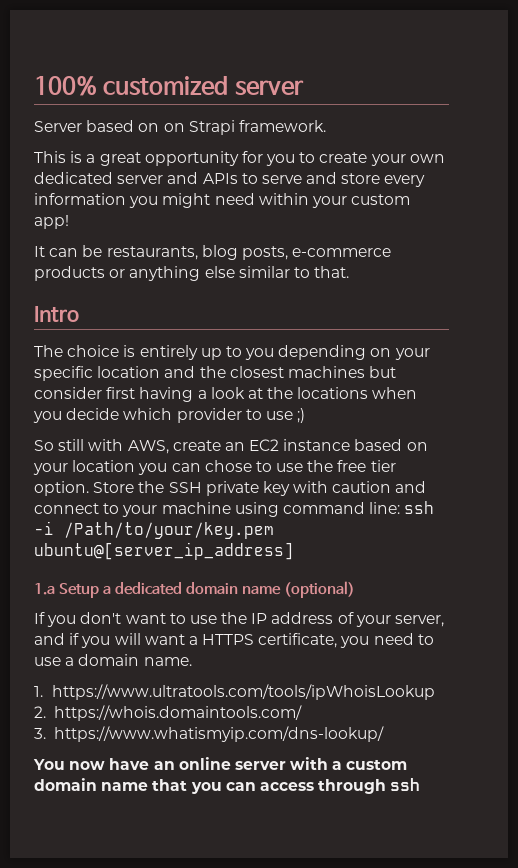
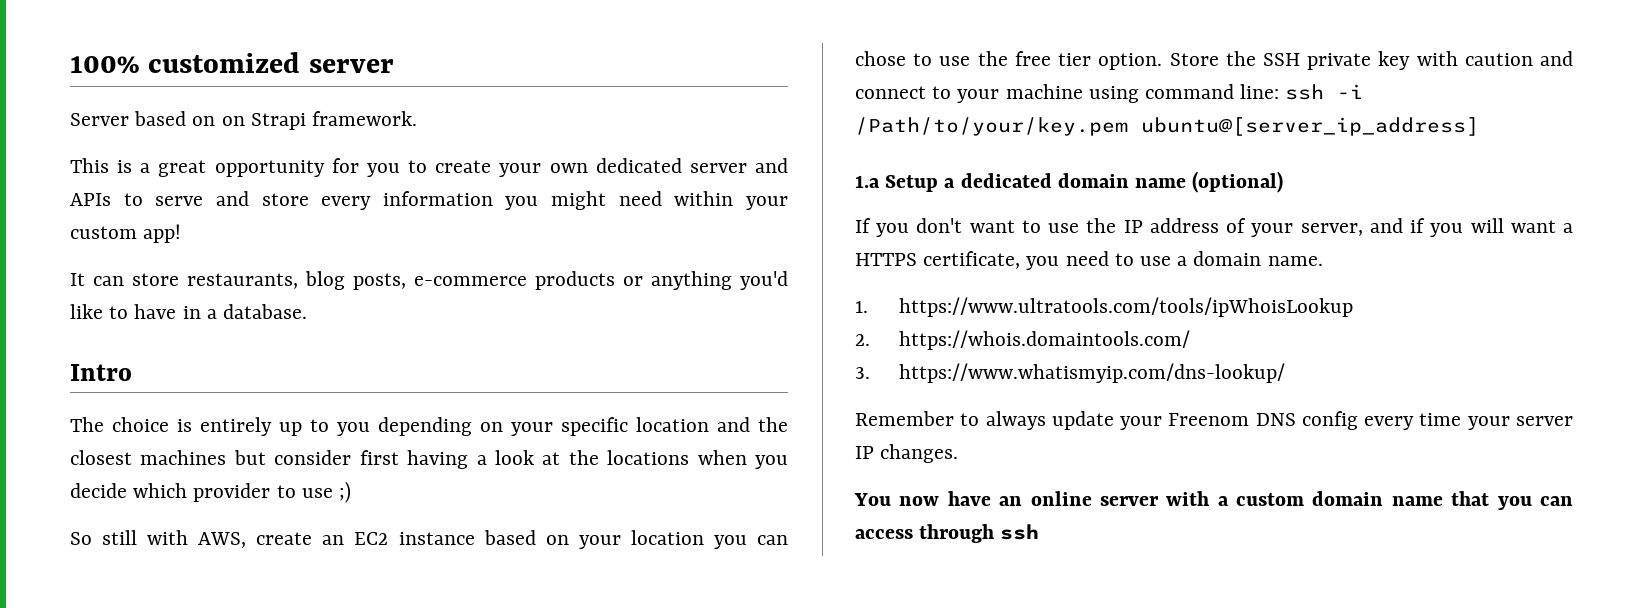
[82,245,103,257] be -> [132,273,179,286] store
[204,266,350,278] else similar to that. -> [740,271,788,290] [70,304,308,319] you'd like to have in a database.
(384, 734) none -> [855,411,1573,430] [855,444,959,463] // Remember to always update your Freenom DNS config every time your server IP changes.

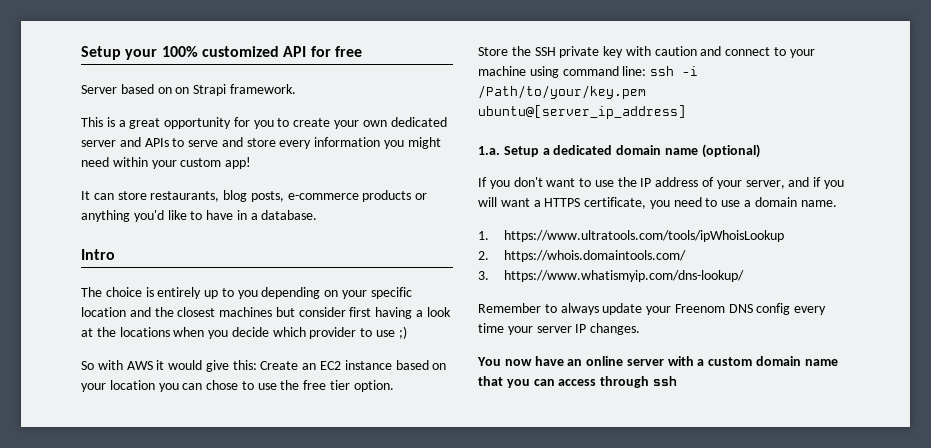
[70,52,394,73] 100% customized server -> [81,46,362,60] Setup your 100% customized API for free
[102,530,313,548] still with AWS, create -> [97,360,299,372] with AWS it would give this: Create
(1163, 61) none -> (394, 386) //
[855,175,880,188] 1.a -> [478,146,500,155] 1.a.

